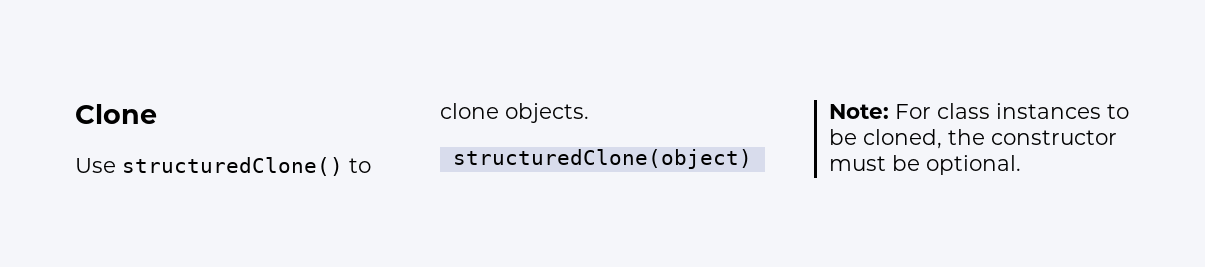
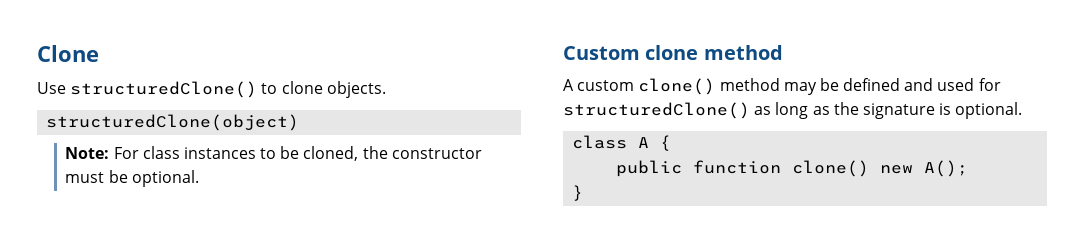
(1022, 165) none -> [563,45,783,60] [563,78,1001,95] [563,102,1023,119] [572,135,672,151] [616,160,969,177] [572,185,584,201] // Custom clone method // A custom clone() method may be defined and used for structuredClone() as long as the signature is optional. // class A { // public function clone() new A(); // }

